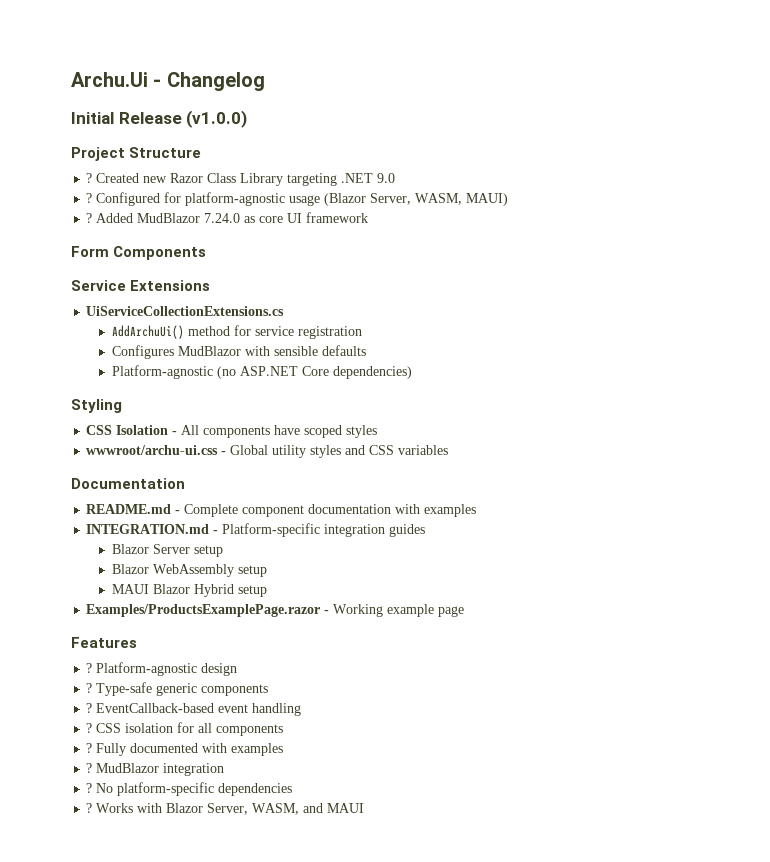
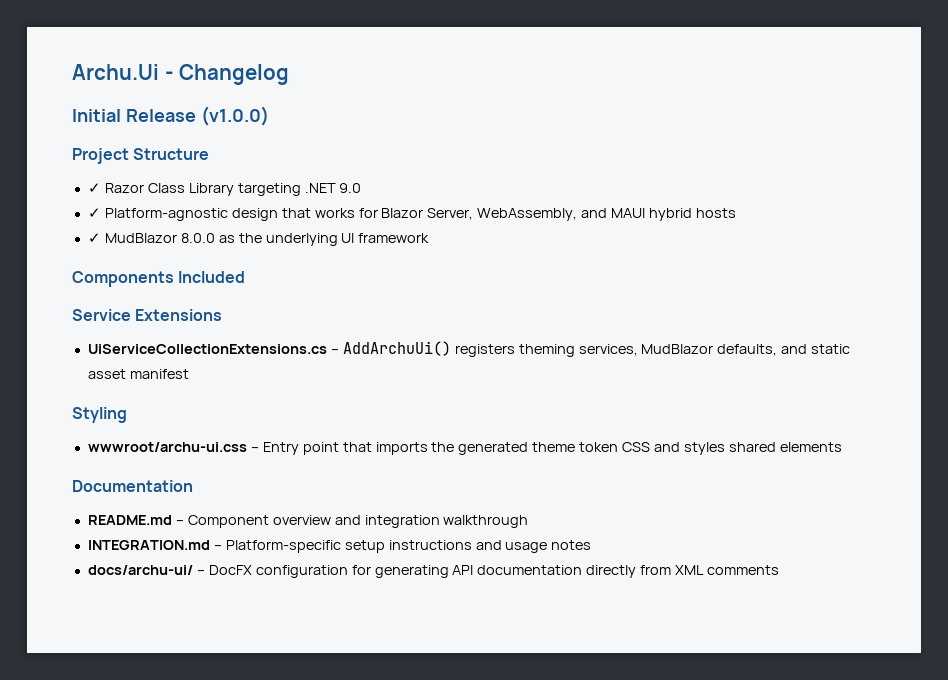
[86,173,168,183] ? Created new -> [87,183,101,193] ✓
[86,192,509,206] [86,213,284,223] ? Configured for platform-agnostic usage (Blazor Server, WASM, MAUI) // ? Added MudBlazor 7.24.0 as core -> [87,208,736,221] [87,233,338,246] ✓ Platform-agnostic design that works for Blazor Server, WebAssembly, and MAUI hybrid hosts // ✓ MudBlazor 8.0.0 as the underlying
[71,246,109,257] Form -> (430, 238) none
(207, 253) none -> [178,271,246,283] Included
[111,325,362,339] [111,345,366,359] [111,365,412,379] [71,399,122,413] [86,425,378,438] [86,445,449,458] [71,478,185,489] [86,504,477,517] [86,523,426,537] [111,544,223,557] [111,564,267,577] [111,584,267,597] [86,604,465,617] [71,637,137,648] [86,662,238,676] [86,682,269,696] [86,703,302,716] [86,722,284,736] [86,743,284,756] [86,763,225,776] [86,782,293,796] [86,803,365,815] // AddArchuUi() method for service registration // Configures MudBlazor with sensible defaults // Platform-agnostic (no ASP.NET Core dependencies) // Styling // CSS Isolation - All components have scoped styles // wwwroot/archu-ui.css - Global utility styles and CSS variables // Documentation // README.md - Complete component documentation with examples // INTEGRATION.md - Platform-specific integration guides // Blazor Server setup // Blazor WebAssembly setup // MAUI Blazor Hybrid setup // Examples/ProductsExamplePage.razor - Working example page // Features // ? Platform-agnostic design // ? Type-safe generic components // ? EventCallback-based event handling // ? CSS isolation for all components // ? Fully documented with examples // ? MudBlazor integration // ? No platform-specific dependencies // ? Works with Blazor Server, WASM, and MAUI -> [330,341,851,357] [87,369,189,379] [72,407,127,423] [87,442,842,455] [72,480,193,492] [87,515,529,528] [87,540,592,553] [87,565,780,578] – AddArchuUi() registers theming services, MudBlazor defaults, and static asset manifest // Styling // wwwroot/archu-ui.css – Entry point that imports the generated theme token CSS and styles shared elements // Documentation // README.md – Component overview and integration walkthrough // INTEGRATION.md – Platform-specific setup instructions and usage notes // docs/archu-ui/ – DocFX configuration for generating API documentation directly from XML comments

